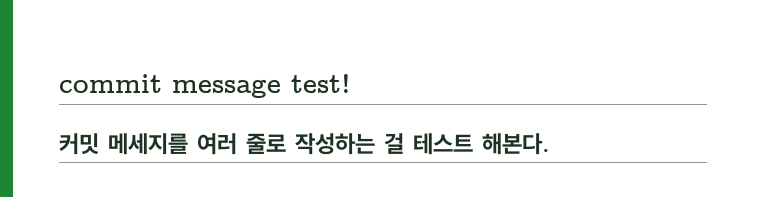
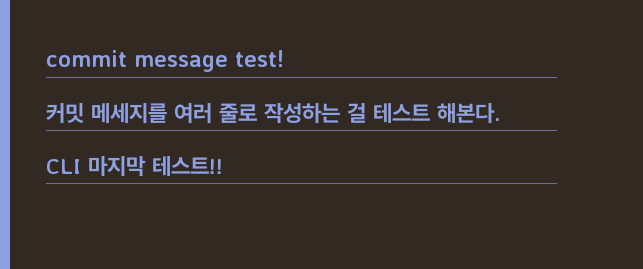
(550, 144) none -> [46,156,223,177] // CLI 마지막 테스트!!

